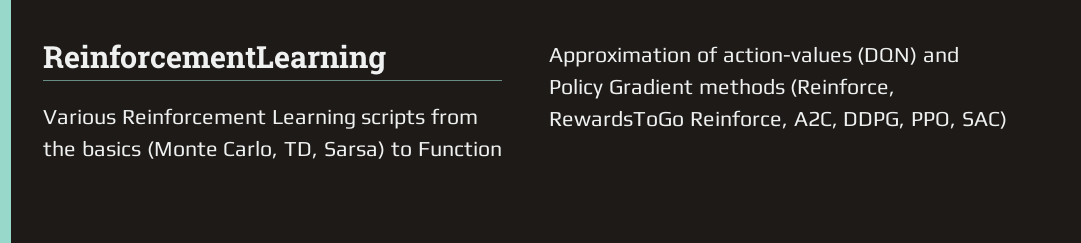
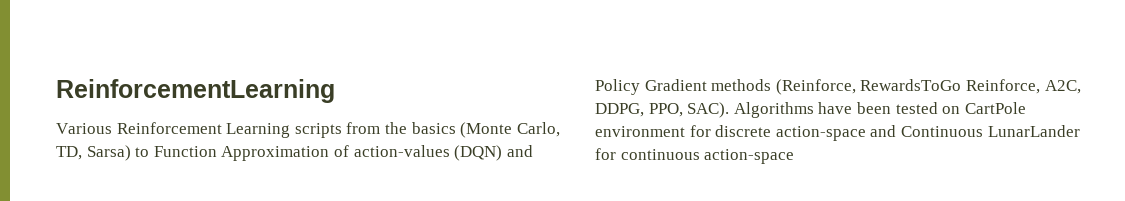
[962,111,1008,129] SAC) -> [687,102,1026,118] [595,125,1080,141] [595,148,795,164] SAC). Algorithms have been tested on CartPole environment for discrete action-space and Continuous LunarLander for continuous action-space

